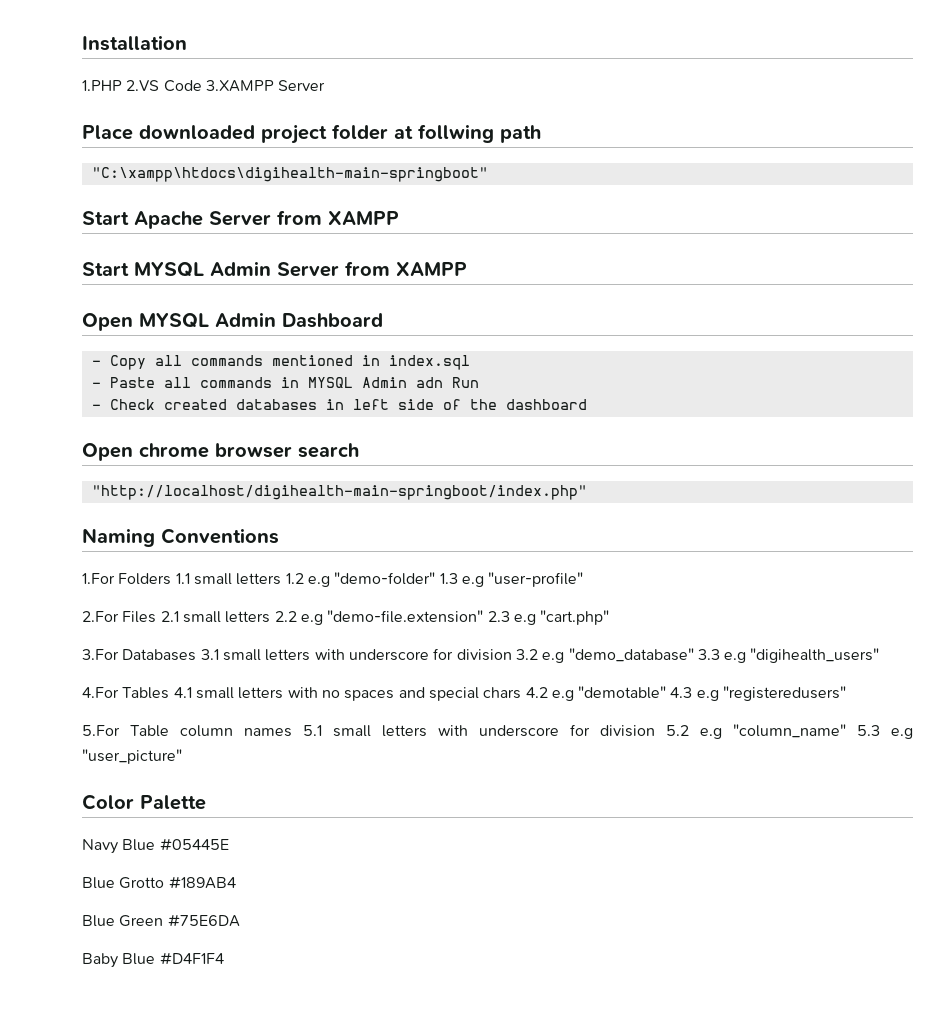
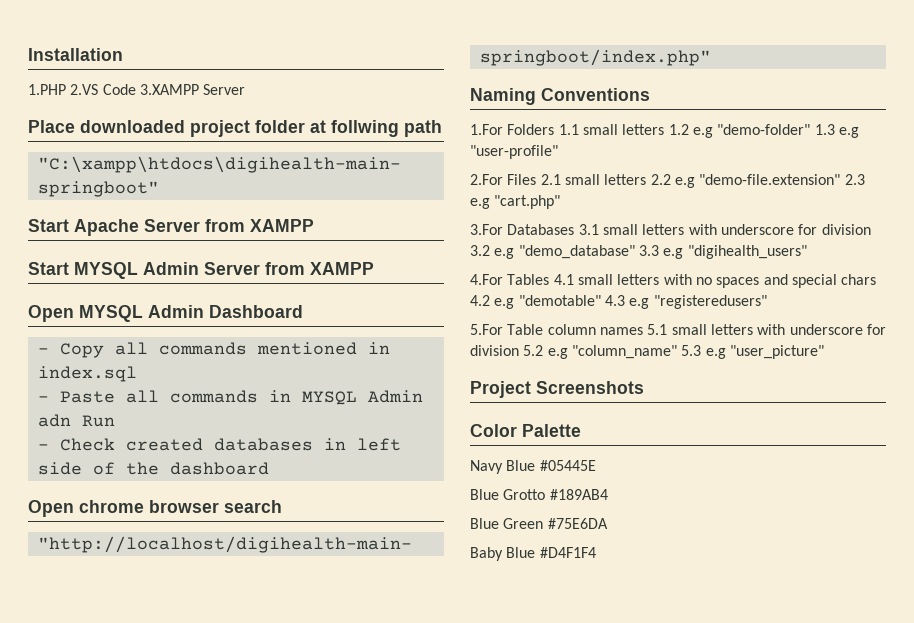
(182, 756) none -> [470,381,644,398] // Project Screenshots

